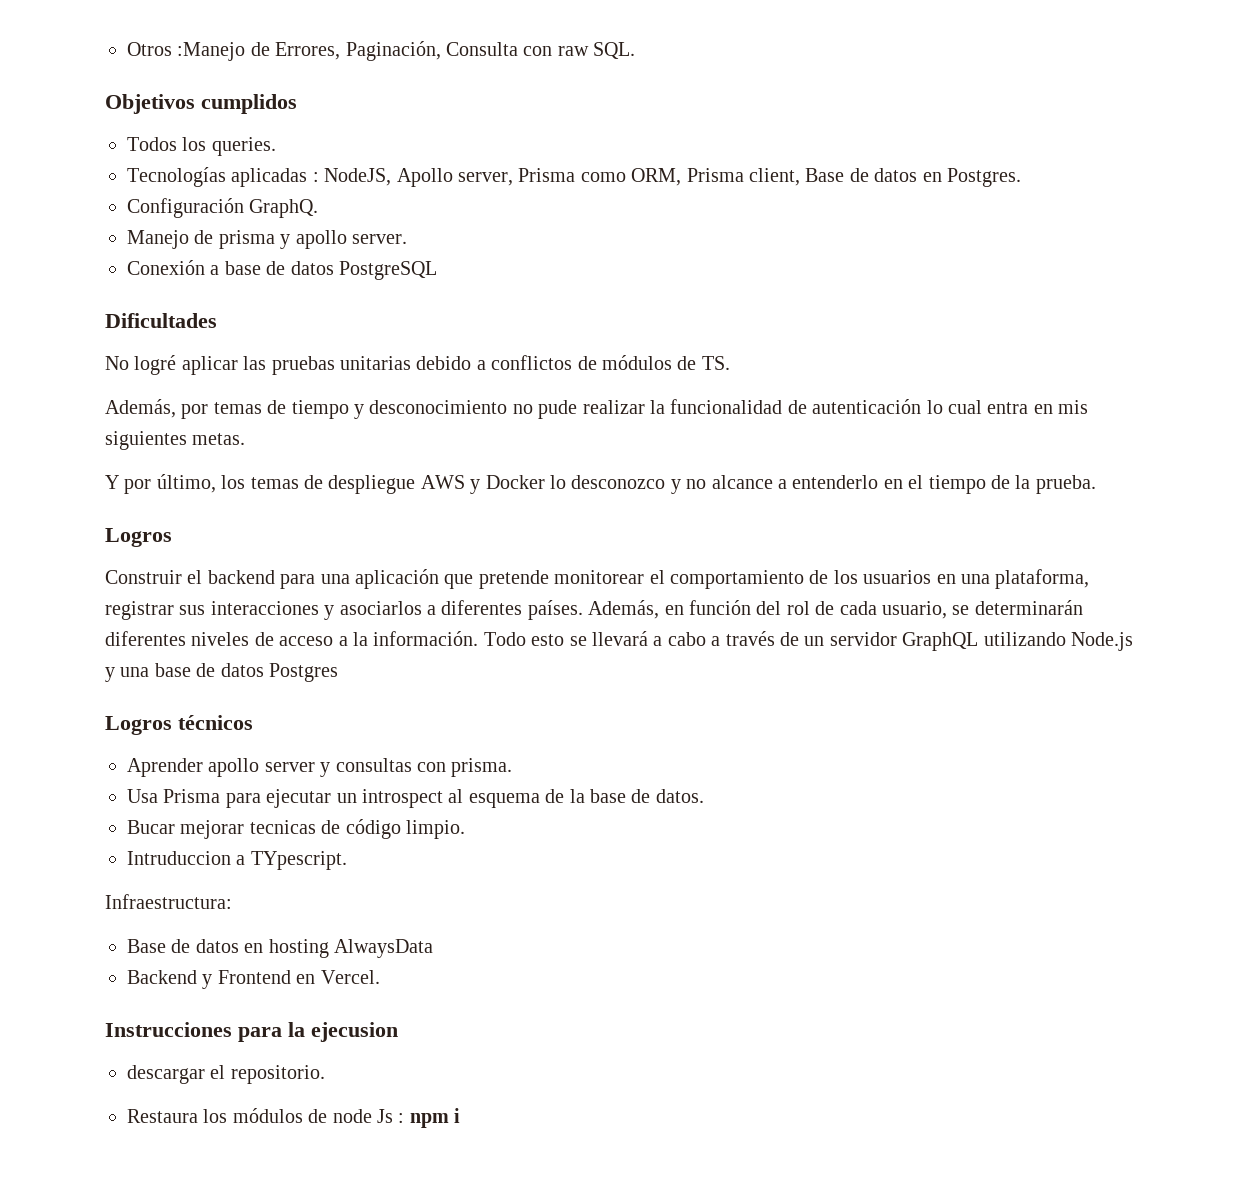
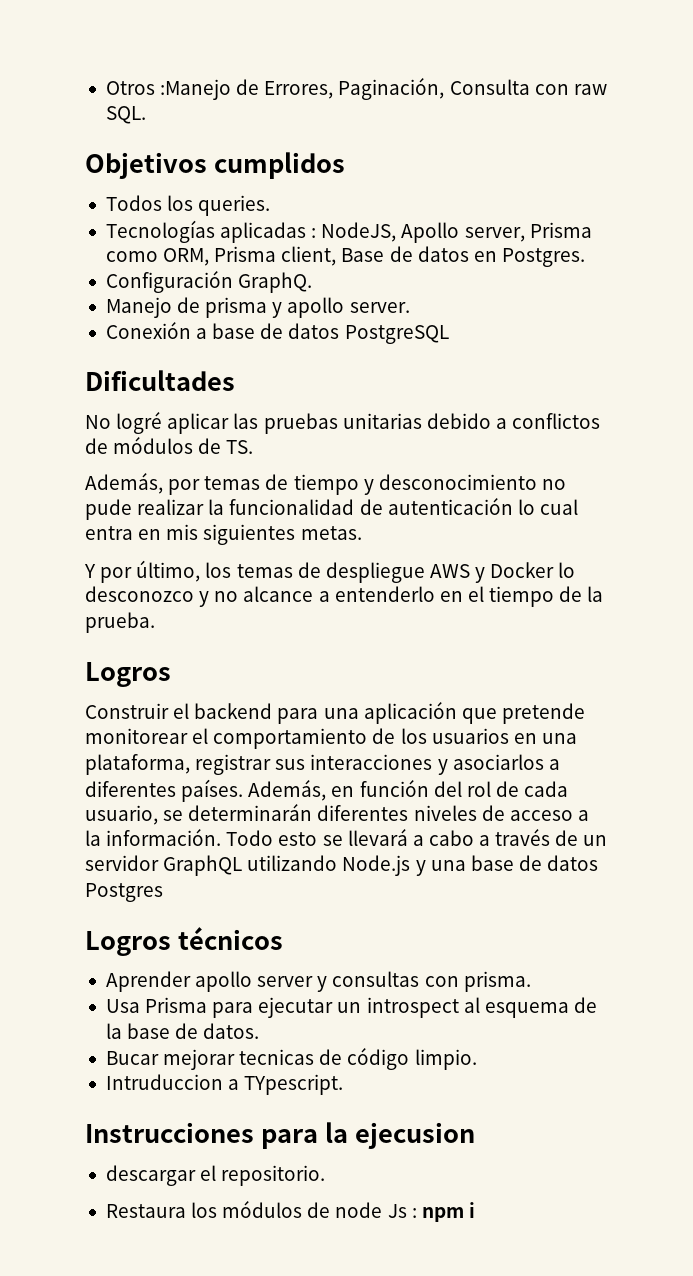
[105,894,232,909] [127,939,433,958] [127,970,380,989] // Infraestructura: // Base de datos en hosting AlwaysData // Backend y Frontend en Vercel. -> (344, 1084) none

